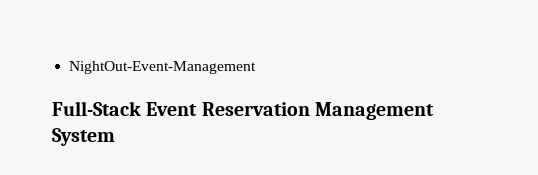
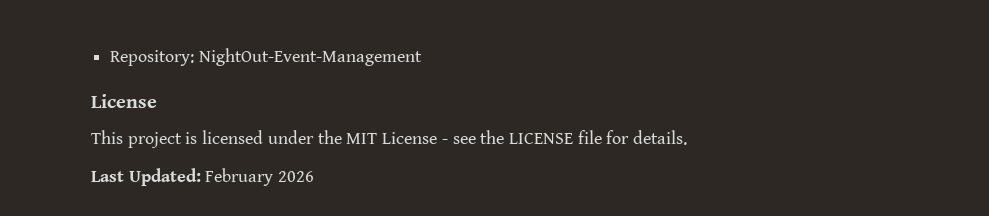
(69, 67) none -> [110,50,195,66] Repository:
[52,101,435,120] [52,128,115,146] Full-Stack Event Reservation Management System -> [91,94,157,108] [91,130,688,148] [91,168,315,186] License // This project is licensed under the MIT License - see the LICENSE file for details. // Last Updated: February 2026

